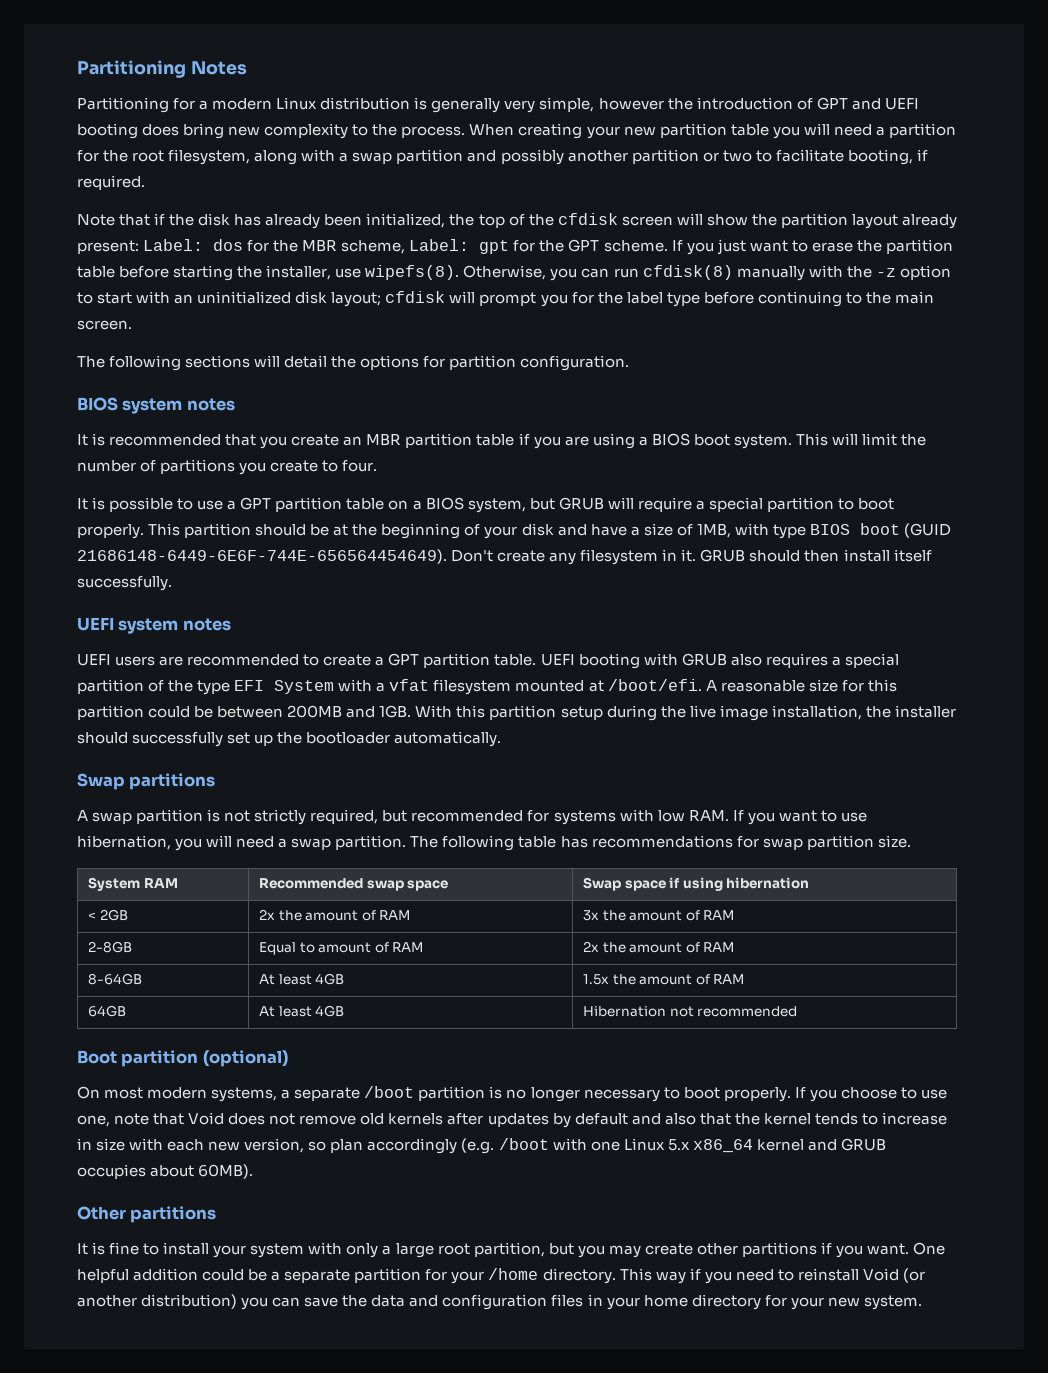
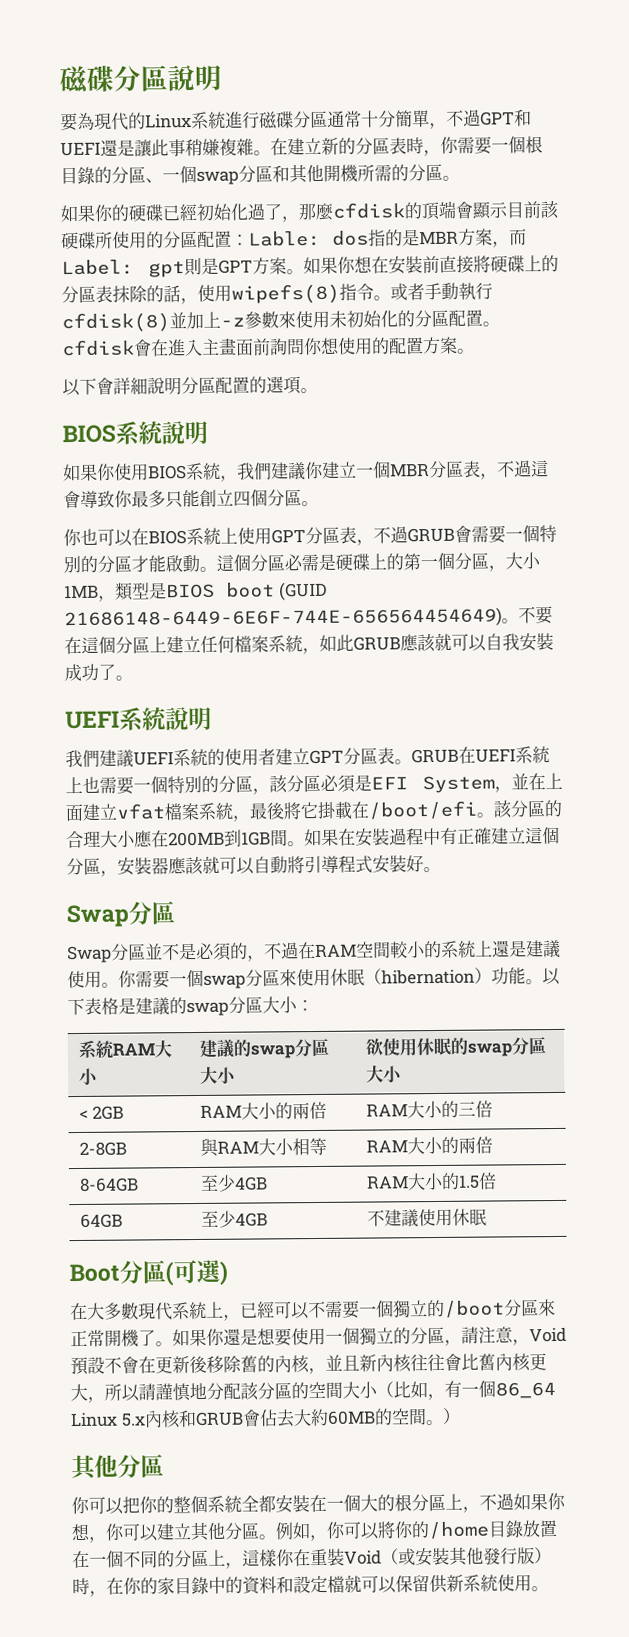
[77,60,247,78] [77,97,919,113] [77,123,956,139] [77,149,928,165] [77,175,145,190] [77,213,957,229] [77,239,953,255] [77,265,951,281] [77,291,934,307] [77,320,132,330] [77,355,630,371] [77,397,235,414] [77,433,927,449] [77,459,378,475] [77,497,895,513] [77,523,951,539] [77,549,932,565] [77,576,172,591] [77,617,231,634] [77,653,899,669] [77,679,897,695] [77,705,956,721] [77,731,502,747] [77,773,216,790] [77,809,867,825] [77,835,911,851] [87,877,178,891] [258,878,449,891] [582,877,810,891] [87,909,128,921] [258,909,411,921] [582,910,735,921] Partitioning Notes // Partitioning for a modern Linux distribution is generally very simple, however the introduction of GPT and UEFI booting does bring new complexity to the process. When creating your new partition table you will need a partition for the root filesystem, along with a swap partition and possibly another partition or two to facilitate booting, if required. // Note that if the disk has already been initialized, the top of the cfdisk screen will show the partition layout already present: Label: dos for the MBR scheme, Label: gpt for the GPT scheme. If you just want to erase the partition table before starting the installer, use wipefs(8). Otherwise, you can run cfdisk(8) manually with the -z option to start with an uninitialized disk layout; cfdisk will prompt you for the label type before continuing to the main screen. // The following sections will detail the options for partition configuration. // BIOS system notes // It is recommended that you create an MBR partition table if you are using a BIOS boot system. This will limit the number of partitions you create to four. // It is possible to use a GPT partition table on a BIOS system, but GRUB will require a special partition to boot properly. This partition should be at the beginning of your disk and have a size of 1MB, with type BIOS boot (GUID 21686148-6449-6E6F-744E-656564454649). Don't create any filesystem in it. GRUB should then install itself successfully. // UEFI system notes // UEFI users are recommended to create a GPT partition table. UEFI booting with GRUB also requires a special partition of the type EFI System with a vfat filesystem mounted at /boot/efi. A reasonable size for this partition could be between 200MB and 1GB. With this partition setup during the live image installation, the installer should successfully set up the bootloader automatically. // Swap partitions // A swap partition is not strictly required, but recommended for systems with low RAM. If you want to use hibernation, you will need a swap partition. The following table has recommendations for swap partition size. // System RAM | Recommended swap space | Swap space if using hibernation // < 2GB | 2x the amount of RAM | 3x the amount of RAM -> [59,64,222,95] [60,109,532,132] [60,136,543,157] [60,163,460,185] [60,200,559,223] [61,228,527,250] [61,254,559,278] [61,282,493,305] [61,309,500,333] [61,336,475,357] [62,376,318,397] [62,420,208,446] [63,460,549,482] [63,489,319,509] [63,524,557,547] [63,552,541,574] [64,581,327,602] [64,606,553,630] [64,632,554,655] [64,663,133,682] [65,706,212,732] [65,746,550,768] [65,772,563,795] [65,799,562,822] [66,826,560,849] [66,855,441,877] [66,901,175,928] [67,939,561,964] [67,967,561,989] [67,996,314,1017] [78,1039,173,1059] [79,1067,100,1085] [199,1038,330,1059] [200,1066,238,1084] [365,1037,547,1057] [366,1065,404,1083] [79,1105,124,1120] [200,1101,328,1120] [366,1100,494,1119] 磁碟分區說明 // 要為現代的Linux系統進行磁碟分區通常十分簡單，不過GPT和UEFI還是讓此事稍嫌複雜。在建立新的分區表時，你需要一個根目錄的分區、一個swap分區和其他開機所需的分區。 // 如果你的硬碟已經初始化過了，那麼cfdisk的頂端會顯示目前該硬碟所使用的分區配置：Lable: dos指的是MBR方案，而Label: gpt則是GPT方案。如果你想在安裝前直接將硬碟上的分區表抹除的話，使用wipefs(8)指令。或者手動執行cfdisk(8)並加上-z參數來使用未初始化的分區配置。cfdisk會在進入主畫面前詢問你想使用的配置方案。 // 以下會詳細說明分區配置的選項。 // BIOS系統說明 // 如果你使用BIOS系統，我們建議你建立一個MBR分區表，不過這會導致你最多只能創立四個分區。 // 你也可以在BIOS系統上使用GPT分區表，不過GRUB會需要一個特別的分區才能啟動。這個分區必需是硬碟上的第一個分區，大小1MB，類型是BIOS boot (GUID 21686148-6449-6E6F-744E-656564454649)。不要在這個分區上建立任何檔案系統，如此GRUB應該就可以自我安裝成功了。 // UEFI系統說明 // 我們建議UEFI系統的使用者建立GPT分區表。GRUB在UEFI系統上也需要一個特別的分區，該分區必須是EFI System，並在上面建立vfat檔案系統，最後將它掛載在/boot/efi。該分區的合理大小應在200MB到1GB間。如果在安裝過程中有正確建立這個分區，安裝器應該就可以自動將引導程式安裝好。 // Swap分區 // Swap分區並不是必須的，不過在RAM空間較小的系統上還是建議使用。你需要一個swap分區來使用休眠（hibernation）功能。以下表格是建議的swap分區大小： // 系統RAM大小 | 建議的swap分區大小 | 欲使用休眠的swap分區大小 // < 2GB | RAM大小的兩倍 | RAM大小的三倍
[258,942,424,955] [582,941,735,953] Equal to amount of RAM | 2x the amount of RAM -> [200,1137,328,1157] [366,1136,494,1155] 與RAM大小相等 | RAM大小的兩倍
[258,973,345,985] [582,974,745,985] At least 4GB | 1.5x the amount of RAM -> [200,1174,269,1192] [366,1172,498,1191] 至少4GB | RAM大小的1.5倍
[258,1005,345,1017] [582,1006,798,1017] [77,1050,288,1067] [77,1086,947,1102] [77,1112,947,1128] [77,1138,886,1154] [77,1164,254,1179] [77,1206,217,1223] [77,1242,946,1258] [77,1268,925,1284] [77,1294,922,1310] At least 4GB | Hibernation not recommended // Boot partition (optional) // On most modern systems, a separate /boot partition is no longer necessary to boot properly. If you choose to use one, note that Void does not remove old kernels after updates by default and also that the kernel tends to increase in size with each new version, so plan accordingly (e.g. /boot with one Linux 5.x x86_64 kernel and GRUB occupies about 60MB). // Other partitions // It is fine to install your system with only a large root partition, but you may create other partitions if you want. One helpful addition could be a separate partition for your /home directory. This way if you need to reinstall Void (or another distribution) you can save the data and configuration files in your home directory for your new system. -> [201,1210,269,1228] [367,1208,488,1228] [69,1259,228,1287] [70,1299,556,1321] [70,1326,567,1347] [70,1353,547,1376] [70,1380,556,1403] [70,1407,461,1429] [71,1454,164,1481] [71,1492,566,1515] [71,1519,558,1543] [72,1546,552,1569] [72,1574,549,1597] 至少4GB | 不建議使用休眠 // Boot分區(可選) // 在大多數現代系統上，已經可以不需要一個獨立的/boot分區來正常開機了。如果你還是想要使用一個獨立的分區，請注意，Void預設不會在更新後移除舊的內核，並且新內核往往會比舊內核更大，所以請謹慎地分配該分區的空間大小（比如，有一個86_64 Linux 5.x內核和GRUB會佔去大約60MB的空間。） // 其他分區 // 你可以把你的整個系統全都安裝在一個大的根分區上，不過如果你想，你可以建立其他分區。例如，你可以將你的/home目錄放置在一個不同的分區上，這樣你在重裝Void（或安裝其他發行版）時，在你的家目錄中的資料和設定檔就可以保留供新系統使用。

